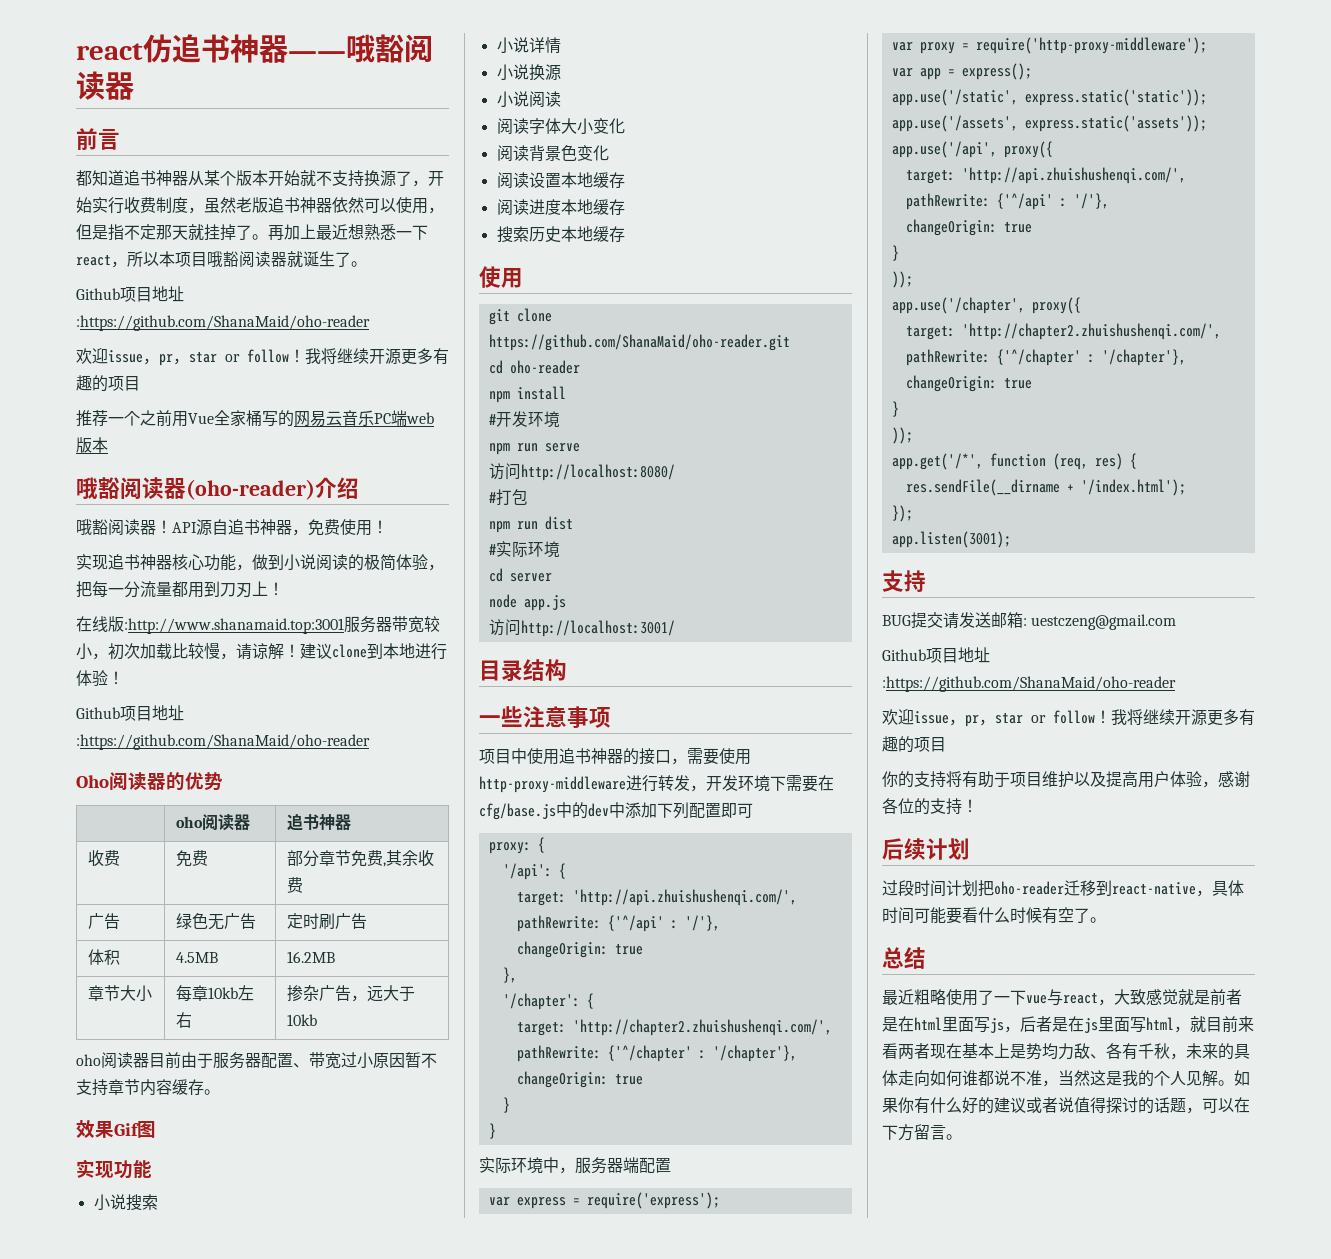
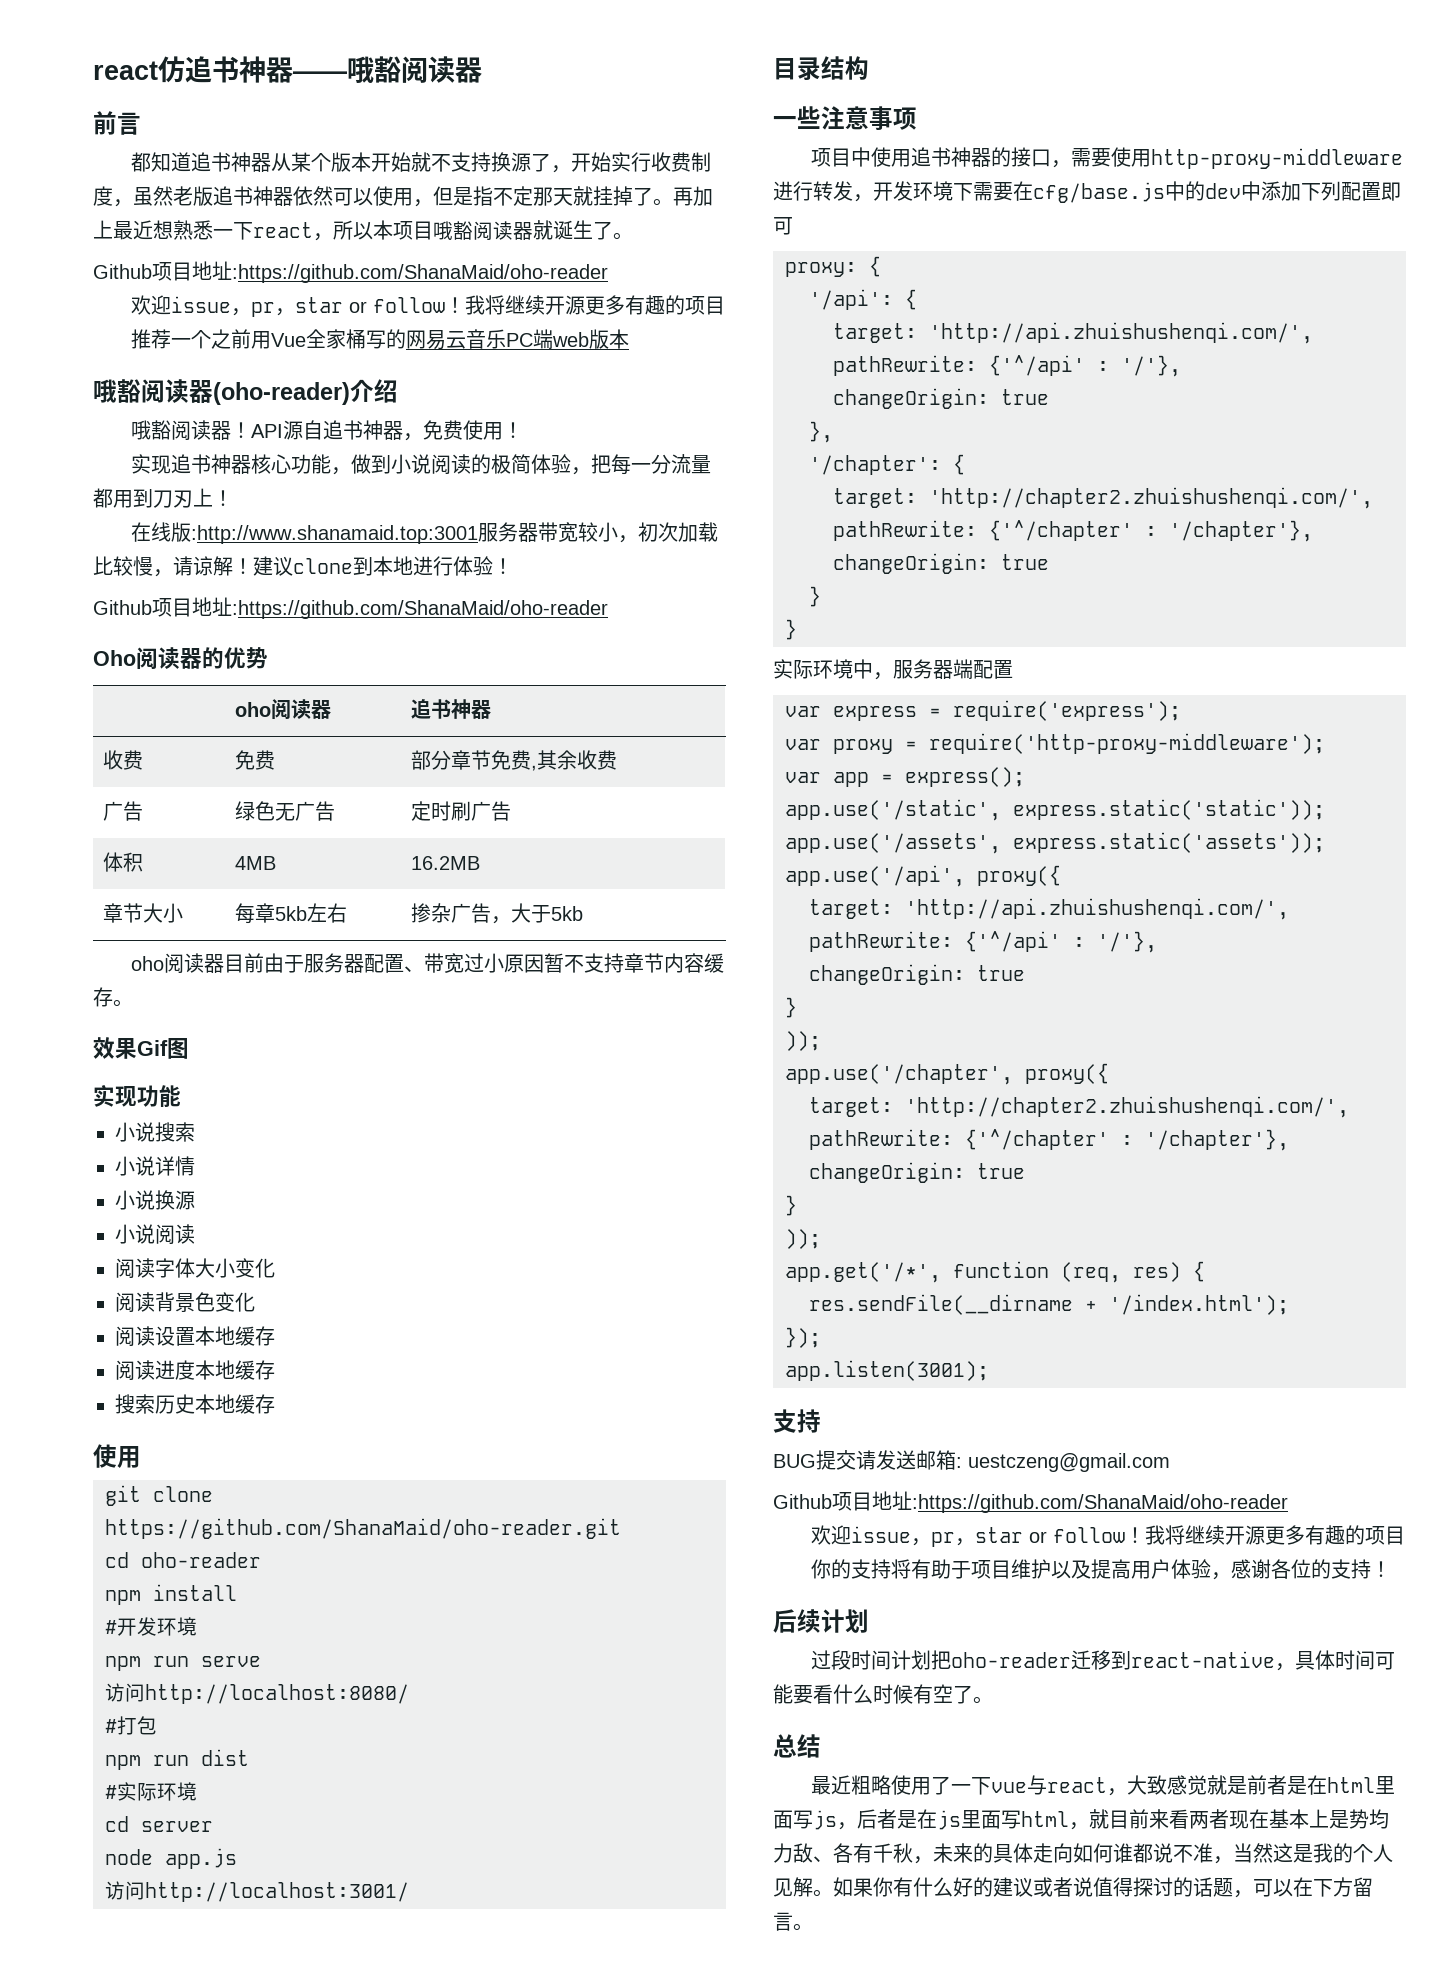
[176,952,219,963] 4.5MB -> [235,856,277,870] 4MB
[208,987,239,999] 10kb -> [275,906,308,921] 5kb
[367,985,416,1002] [287,1014,318,1026] 远大于10kb -> [511,903,584,923] 大于5kb

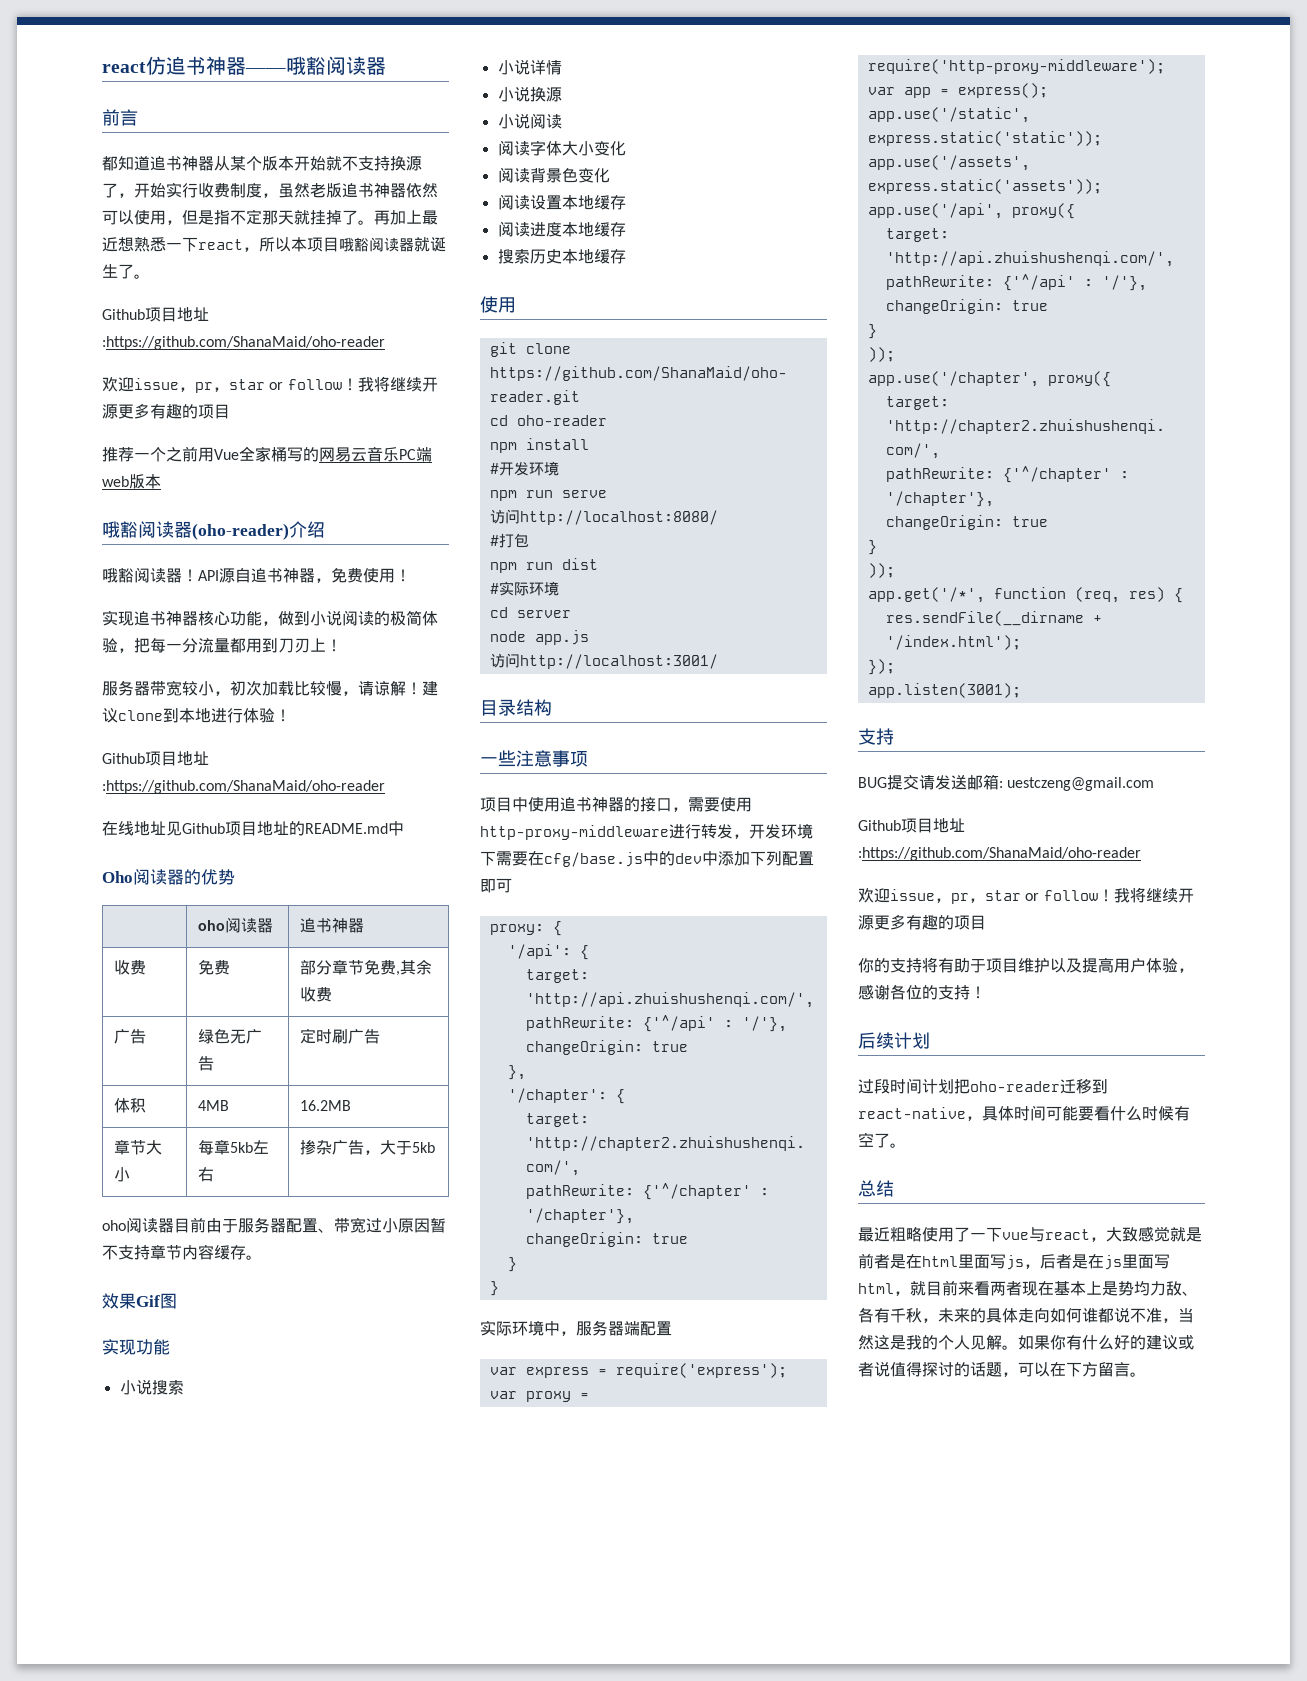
[131,522,479,544] 在线版:http://www.shanamaid.top:3001 -> (342, 645) none
(608, 609) none -> [102,821,404,836] // 在线地址见Github项目地址的README.md中

